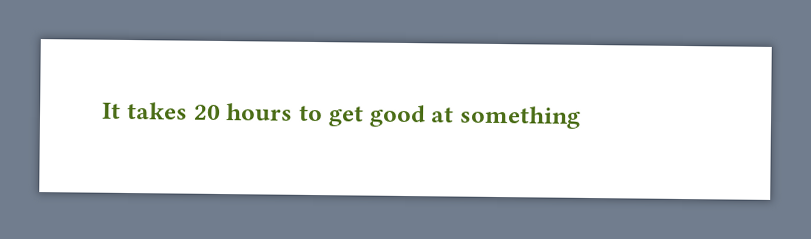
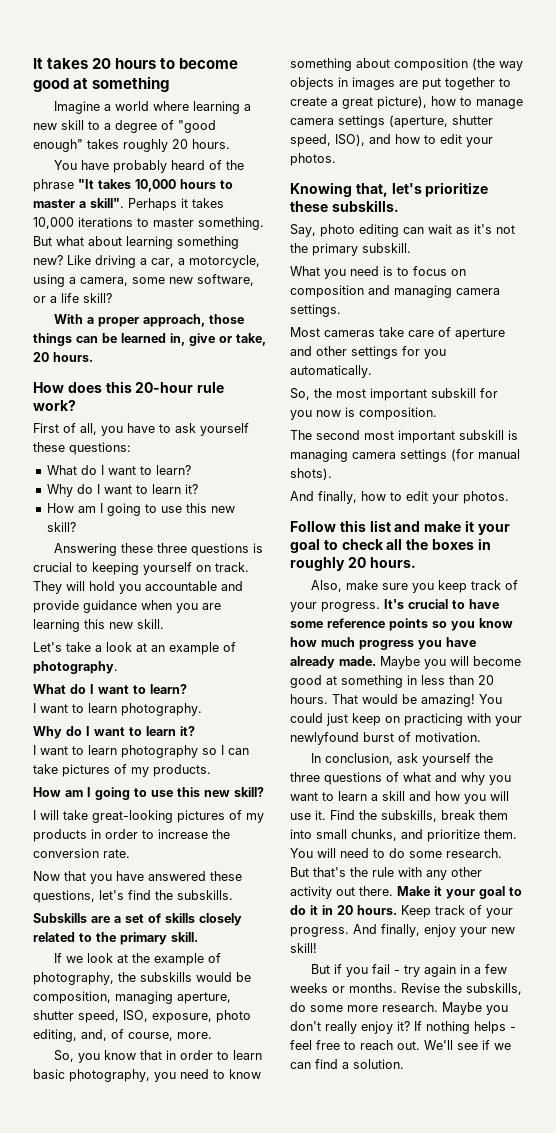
[327,104,581,129] get good at something -> [179,58,239,69] [33,76,170,92] [53,101,251,114] [33,120,216,133] [33,139,230,152] [53,160,244,173] [33,179,233,192] [33,198,224,211] [33,217,264,230] [33,236,239,249] [33,255,260,268] [33,274,254,287] [33,293,112,303] [53,314,244,327] [33,333,266,346] [33,352,93,362] [33,381,225,393] [33,400,76,411] [33,423,249,436] [33,442,131,455] [46,465,191,475] [46,484,198,497] [46,503,235,516] [46,522,76,532] [53,543,263,556] [33,562,249,575] [33,581,243,594] [33,600,221,613] [33,619,164,632] [33,642,236,655] [33,661,118,674] [33,684,187,694] [33,703,202,716] [33,726,195,739] [33,745,249,758] [33,764,211,777] [33,787,264,800] [33,810,264,823] [33,829,230,842] [33,848,130,858] [33,871,242,884] [33,890,233,903] [33,913,242,926] [33,932,198,945] [53,953,221,966] [33,972,251,985] [33,991,231,1004] [33,1010,251,1023] [33,1029,212,1042] [53,1050,262,1063] [33,1069,261,1082] [290,58,523,71] [290,77,511,90] [290,96,523,109] [290,115,493,128] [290,134,493,147] [290,153,336,166] [290,182,489,197] [290,200,399,212] [290,224,515,237] [290,243,411,256] [290,266,466,279] [290,285,500,298] [290,304,341,317] [290,327,505,340] [290,346,446,359] [290,365,372,378] [290,388,498,401] [290,407,437,420] [290,430,518,443] [290,449,520,462] [290,468,332,480] [290,491,509,504] [290,520,510,535] [290,538,491,553] [290,557,416,571] [310,580,518,593] [290,599,499,612] [290,618,513,631] [290,637,476,650] [290,656,521,669] [290,675,494,688] [290,694,502,707] [290,713,522,726] [290,732,481,745] [310,753,493,766] [290,772,511,785] [290,791,509,804] [290,810,508,822] [290,829,517,842] [290,848,502,858] [290,867,482,880] [290,886,522,899] [290,905,513,918] [290,924,515,937] [290,943,317,953] [310,964,507,977] [290,983,522,995] [290,1002,508,1015] [290,1021,516,1034] [290,1040,511,1050] [290,1059,404,1069] become good at something // Imagine a world where learning a new skill to a degree of "good enough" takes roughly 20 hours. // You have probably heard of the phrase "It takes 10,000 hours to master a skill". Perhaps it takes 10,000 iterations to master something. But what about learning something new? Like driving a car, a motorcycle, using a camera, some new software, or a life skill? // With a proper approach, those things can be learned in, give or take, 20 hours. // How does this 20-hour rule work? // First of all, you have to ask yourself these questions: // What do I want to learn? // Why do I want to learn it? // How am I going to use this new skill? // Answering these three questions is crucial to keeping yourself on track. They will hold you accountable and provide guidance when you are learning this new skill. // Let's take a look at an example of photography. // What do I want to learn? // I want to learn photography. // Why do I want to learn it? // I want to learn photography so I can take pictures of my products. // How am I going to use this new skill? // I will take great-looking pictures of my products in order to increase the conversion rate. // Now that you have answered these questions, let's find the subskills. // Subskills are a set of skills closely related to the primary skill. // If we look at the example of photography, the subskills would be composition, managing aperture, shutter speed, ISO, exposure, photo editing, and, of course, more. // So, you know that in order to learn basic photography, you need to know something about composition (the way objects in images are put together to create a great picture), how to manage camera settings (aperture, shutter speed, ISO), and how to edit your photos. // Knowing that, let's prioritize these subskills. // Say, photo editing can wait as it's not the primary subskill. // What you need is to focus on composition and managing camera settings. // Most cameras take care of aperture and other settings for you automatically. // So, the most important subskill for you now is composition. // The second most important subskill is managing camera settings (for manual shots). // And finally, how to edit your photos. // Follow this list and make it your goal to check all the boxes in roughly 20 hours. // Also, make sure you keep track of your progress. It's crucial to have some reference points so you know how much progress you have already made. Maybe you will become good at something in less than 20 hours. That would be amazing! You could just keep on practicing with your newlyfound burst of motivation. // In conclusion, ask yourself the three questions of what and why you want to learn a skill and how you will use it. Find the subskills, break them into small chunks, and prioritize them. You will need to do some research. But that's the rule with any other activity out there. Make it your goal to do it in 20 hours. Keep track of your progress. And finally, enjoy your new skill! // But if you fail - try again in a few weeks or months. Revise the subskills, do some more research. Maybe you don't really enjoy it? If nothing helps - feel free to reach out. We'll see if we can find a solution.

